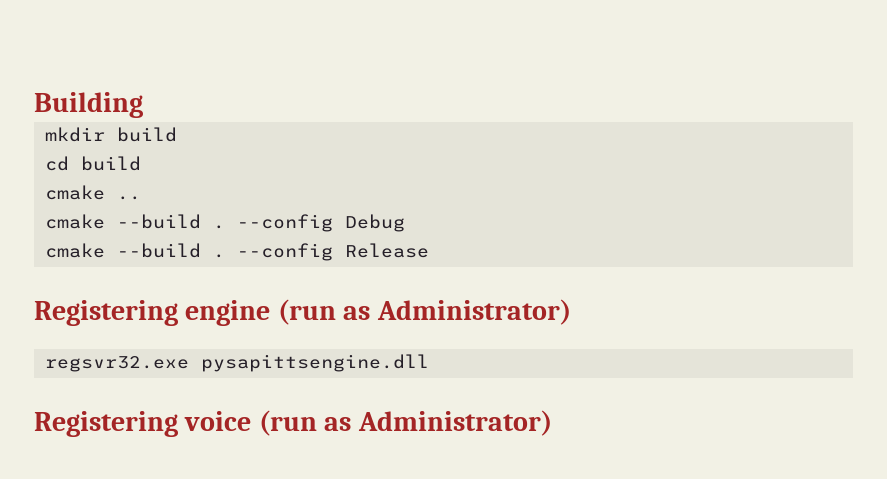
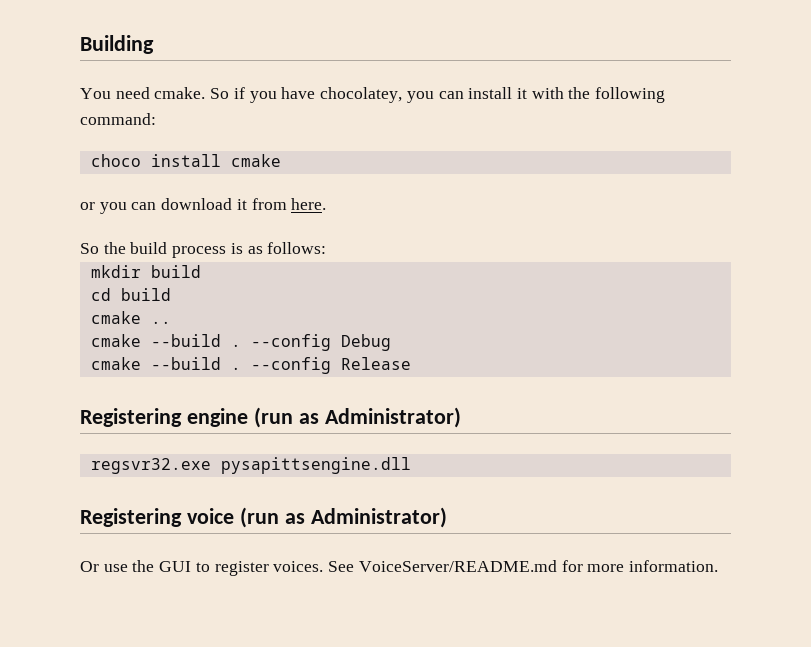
(143, 105) none -> [80,87,666,103] [80,113,156,125] [90,154,281,167] [80,198,327,214] [80,242,327,258] // You need cmake. So if you have chocolatey, you can install it with the following command: // choco install cmake // or you can download it from here. // So the build process is as follows:
(552, 423) none -> [80,560,718,576] // Or use the GUI to register voices. See VoiceServer/README.md for more information.

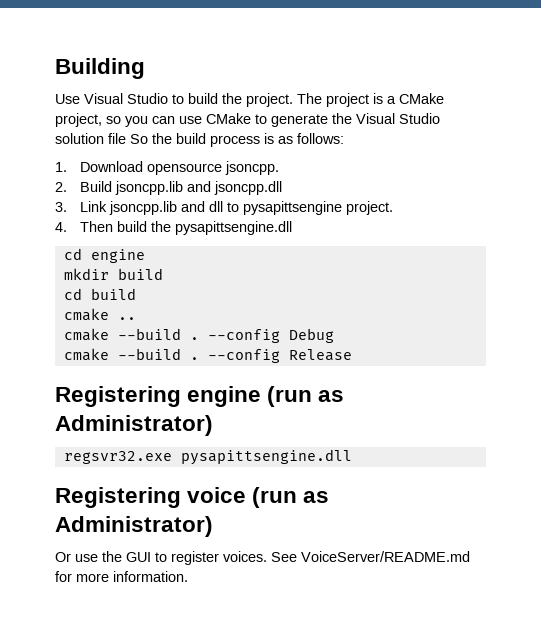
[80,87,666,103] [80,113,156,125] [90,154,281,167] [80,198,327,214] You need cmake. So if you have chocolatey, you can install it with the following command: // choco install cmake // or you can download it from here. // -> [55,93,444,107] [55,113,440,127] [55,133,126,144] Use Visual Studio to build the project. The project is a CMake project, so you can use CMake to generate the Visual Studio solution file
(327, 248) none -> [55,161,279,175] [55,181,282,195] [55,201,393,215] [55,221,292,235] [63,248,145,263] // 1. Download opensource jsoncpp. // 2. Build jsoncpp.lib and jsoncpp.dll // 3. Link jsoncpp.lib and dll to pysapittsengine project. // 4. Then build the pysapittsengine.dll // cd engine

